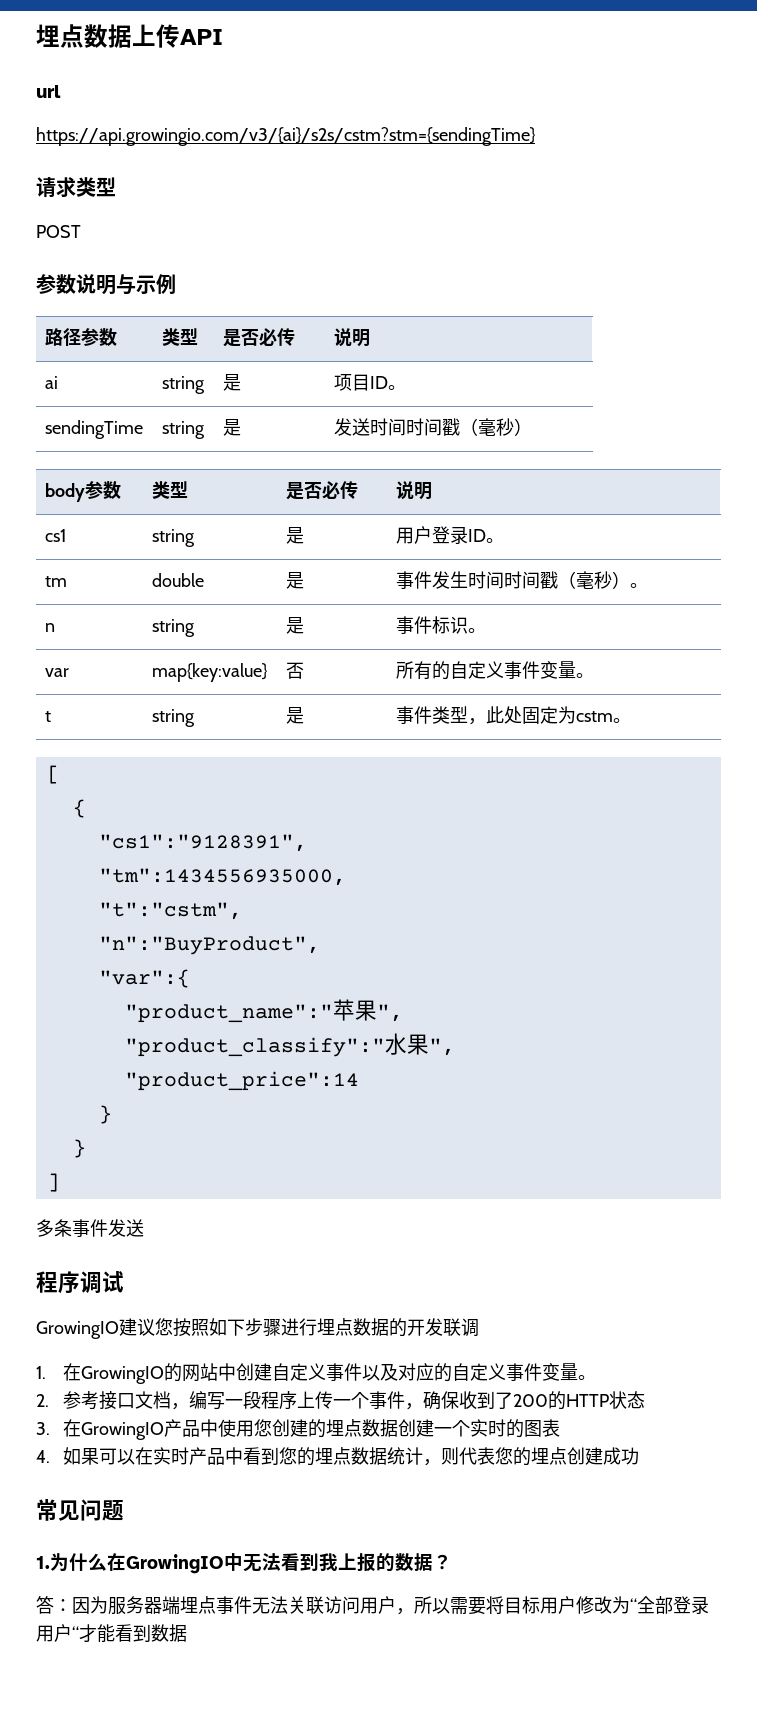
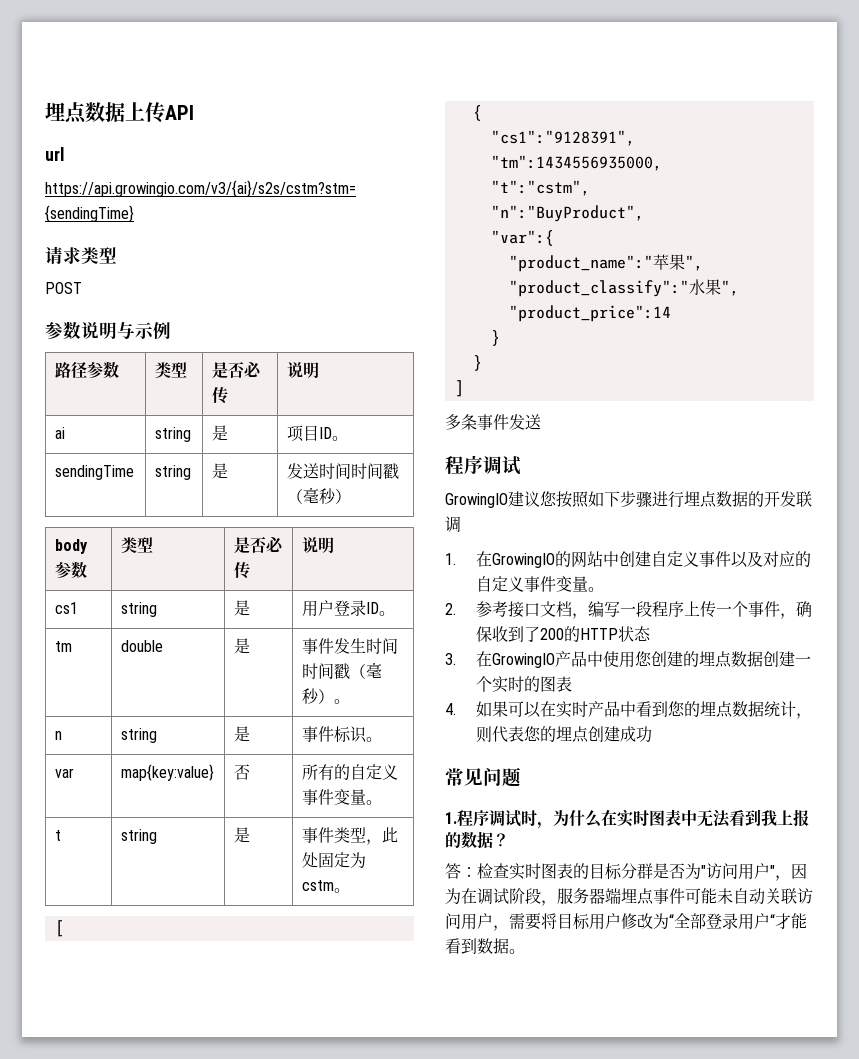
[50,1553,224,1574] 为什么在GrowingIO -> [457,809,681,829] 程序调试时，为什么在实时图表
[72,1596,108,1614] 因为 -> [477,863,807,881] [445,888,557,906] 检查实时图表的目标分群是否为"访问用户"，因为在调试阶段，
[252,1596,288,1614] 无法 -> [685,888,765,905] 可能未自动
[414,1596,450,1614] 所以 -> (509, 928) none
(187, 1633) none -> [509,949,525,954] 。

